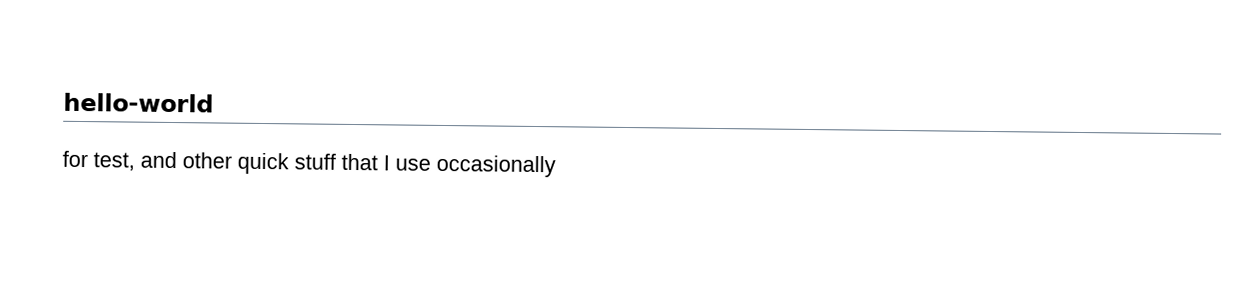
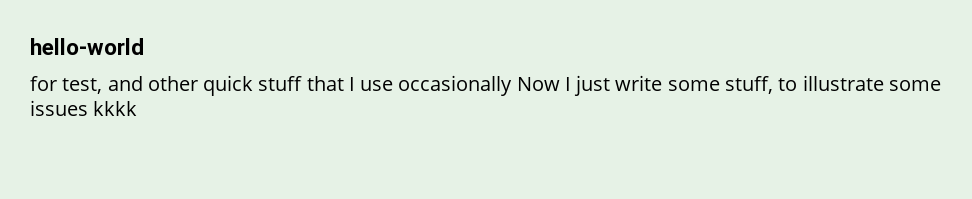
(556, 166) none -> [516,75,941,96] [30,100,138,116] Now I just write some stuff, to illustrate some issues kkkk

